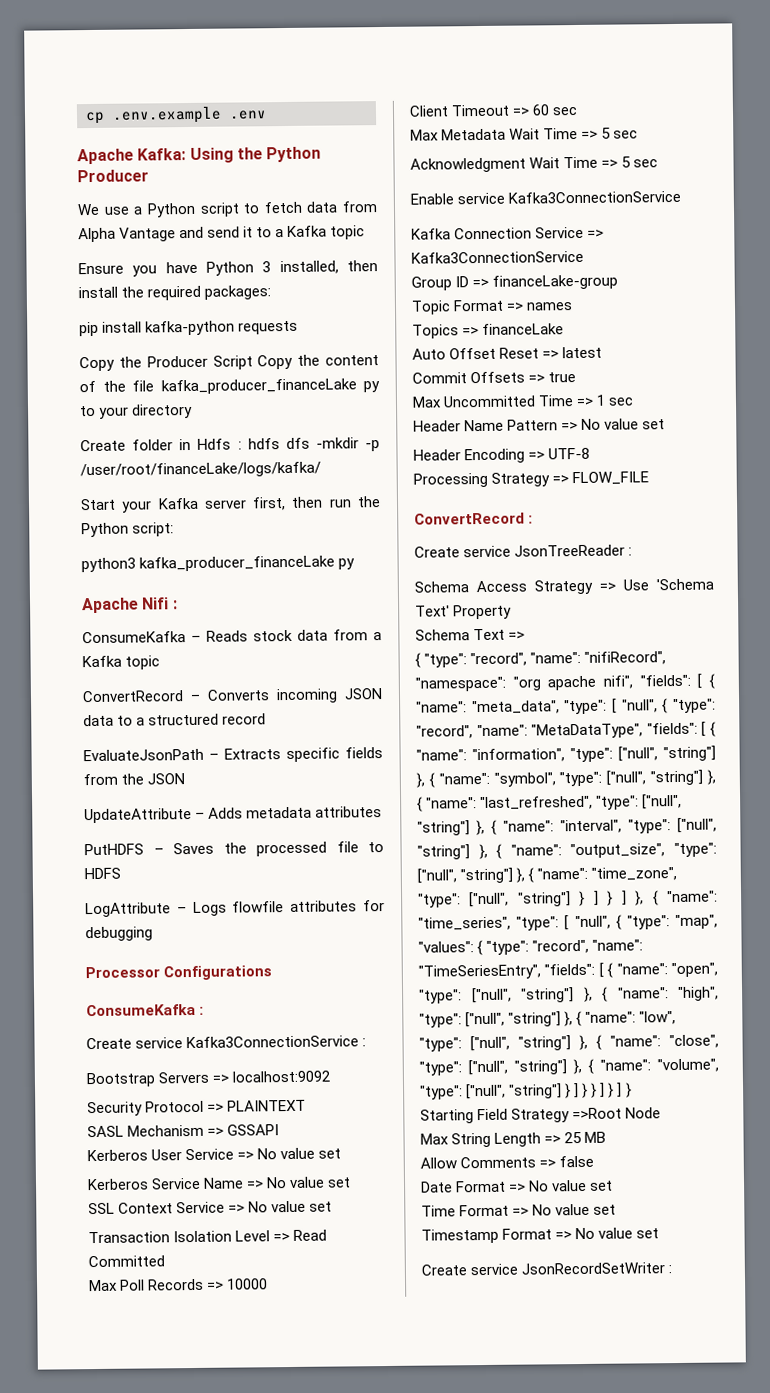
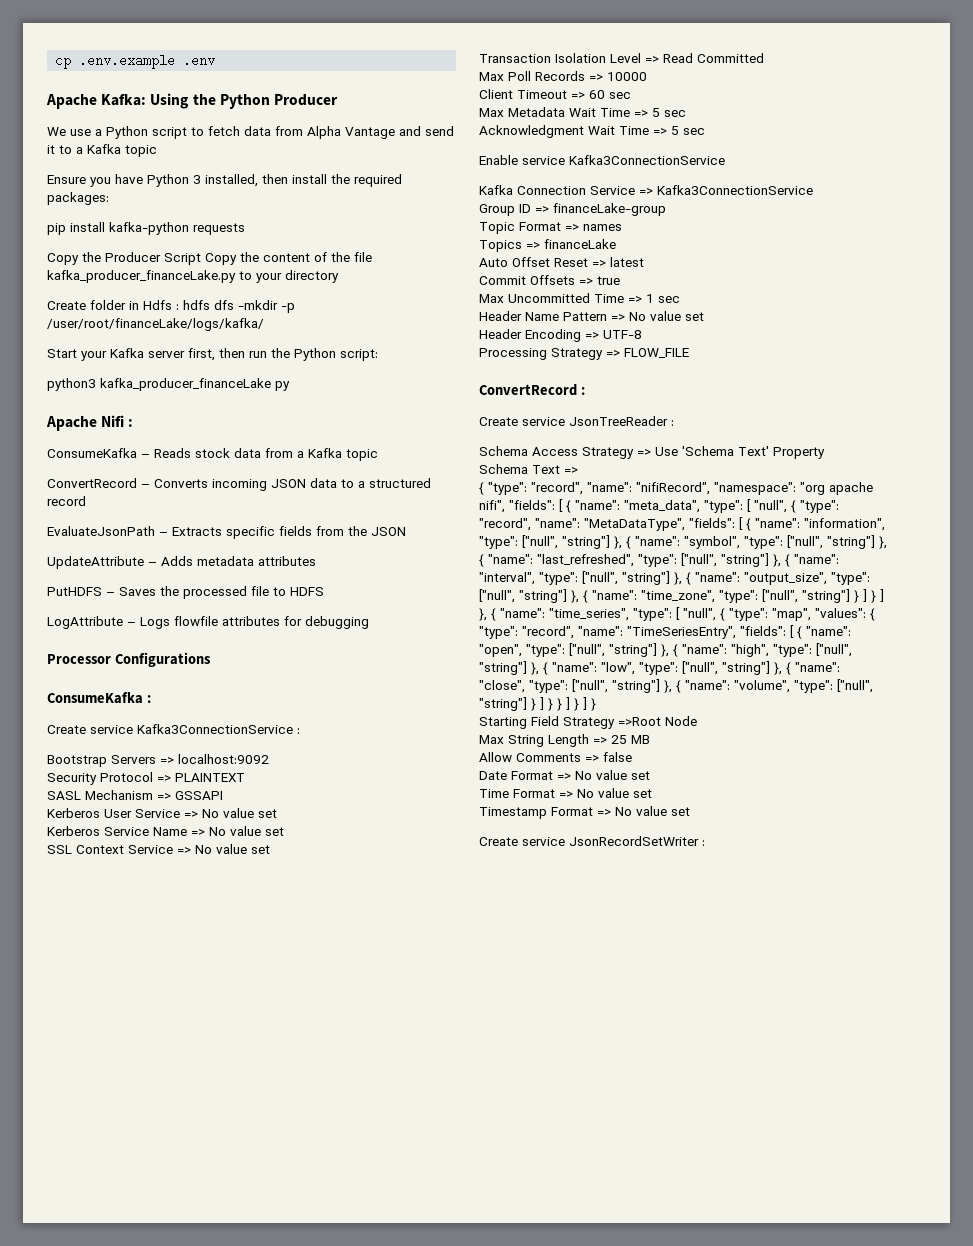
[160,378,380,395] kafka_producer_financeLake py -> [47,270,236,283] kafka_producer_financeLake.py

